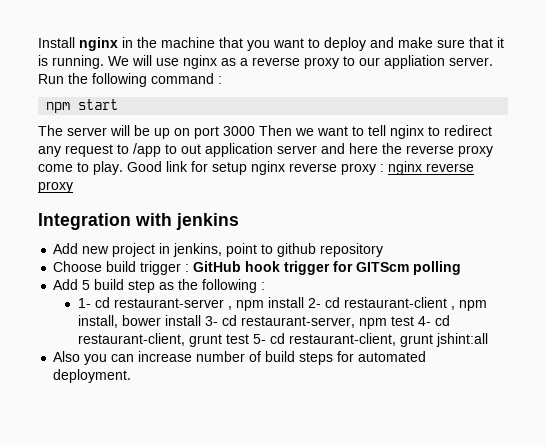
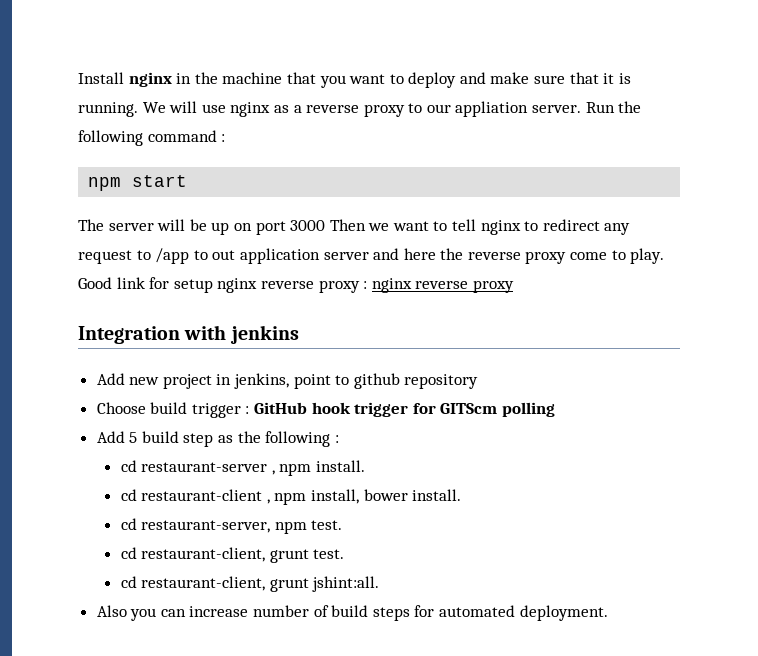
[77,298,91,308] 1- -> (339, 439) none
[267,297,321,308] install 2- -> [316,460,366,472] install. //
[164,315,218,326] install 3- -> [412,489,462,501] install. //
[390,315,450,326] [77,333,488,347] test 4- cd restaurant-client, grunt test 5- cd restaurant-client, grunt jshint:all -> [311,520,343,530] [120,547,345,563] [120,576,380,592] test. // cd restaurant-client, grunt test. // cd restaurant-client, grunt jshint:all.

